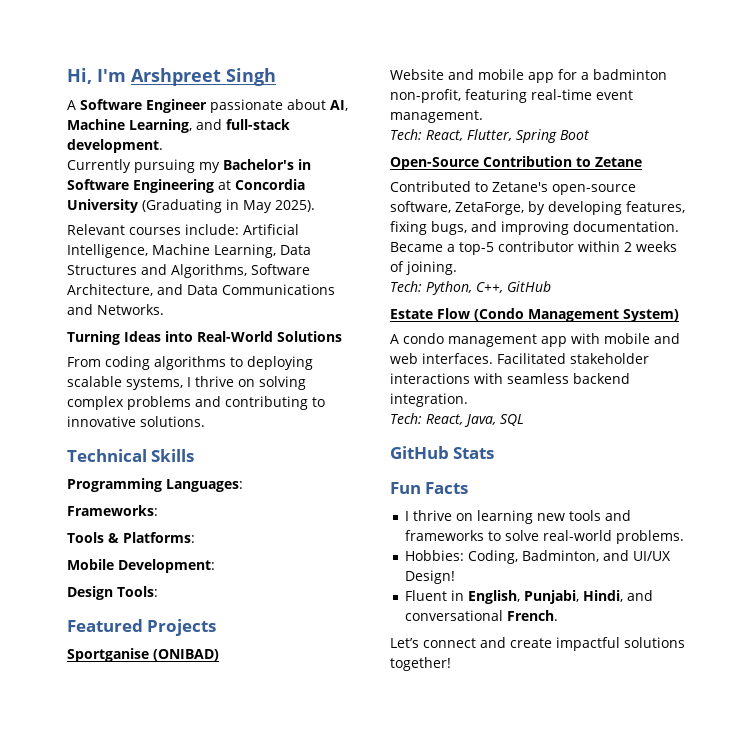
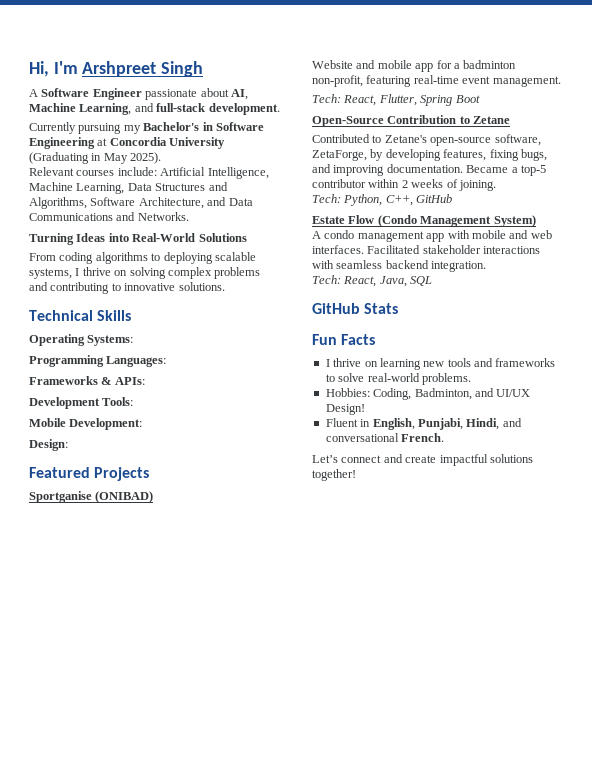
(195, 455) none -> [29,334,134,346] // Operating Systems:
[67,505,158,516] [67,532,195,543] Frameworks: // Tools & Platforms: -> [29,376,145,385] [29,397,134,409] Frameworks & APIs: // Development Tools:
[67,586,158,600] Design Tools: -> [29,439,68,451] Design:

